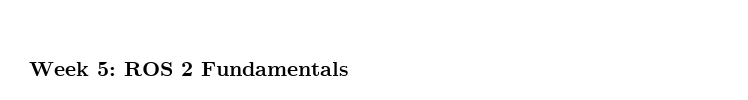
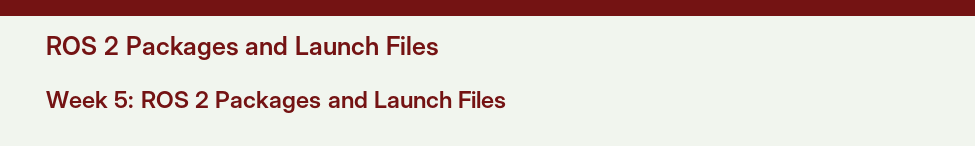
[29,62,349,76] Week 5: ROS 2 Fundamentals -> [46,36,439,60] [46,91,507,113] ROS 2 Packages and Launch Files // Week 5: ROS 2 Packages and Launch Files

